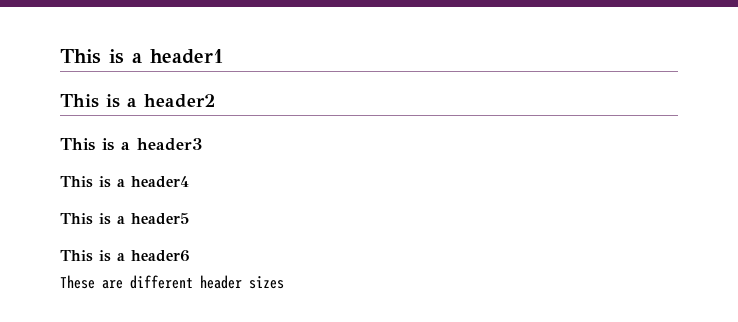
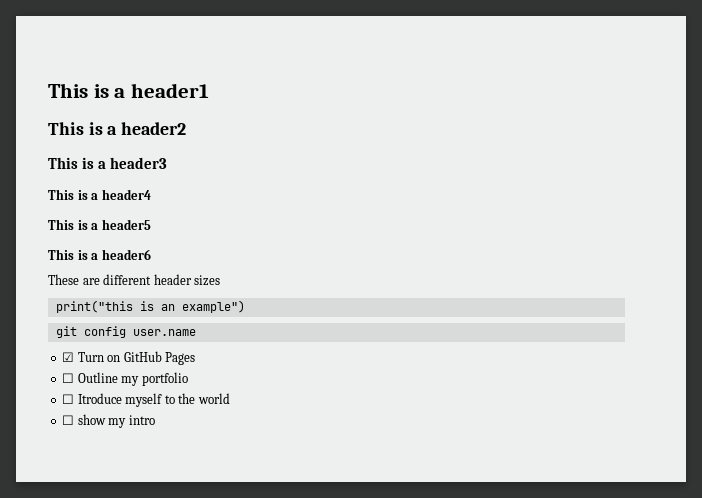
(284, 282) none -> [55,300,245,313] [55,326,196,338] [62,351,196,365] [62,372,188,386] [62,393,230,407] [62,414,155,428] // print("this is an example") // git config user.name // ☑ Turn on GitHub Pages // ☐ Outline my portfolio // ☐ Itroduce myself to the world // ☐ show my intro

